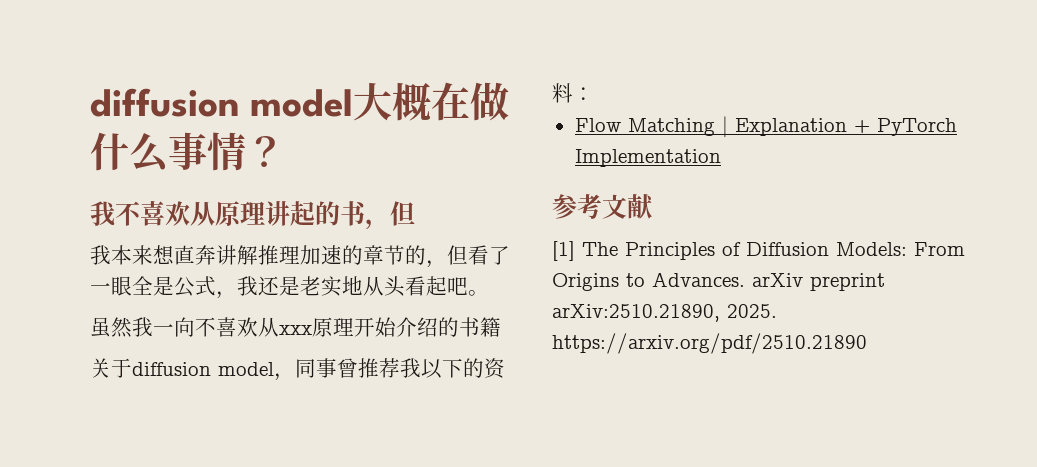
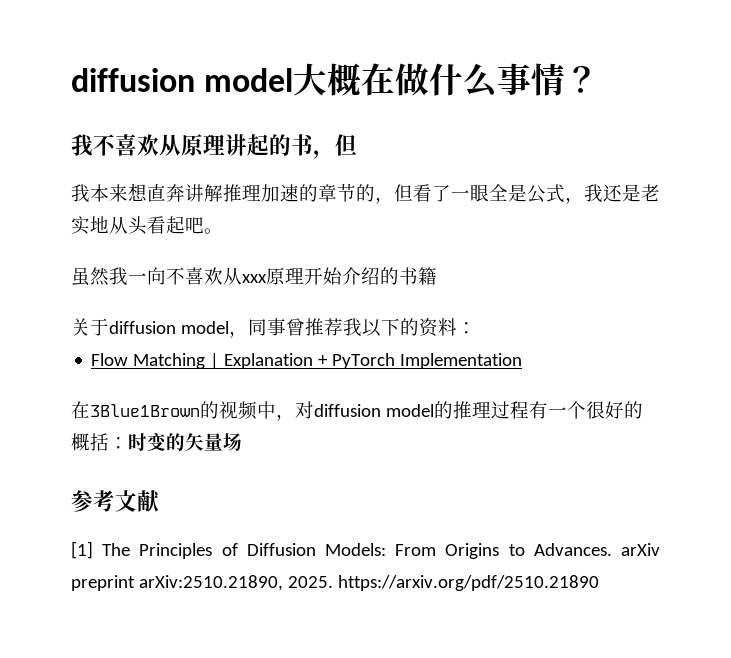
(721, 158) none -> [71,401,643,421] [71,432,242,451] // 在3Blue1Brown的视频中，对diffusion model的推理过程有一个很好的概括：时变的矢量场

